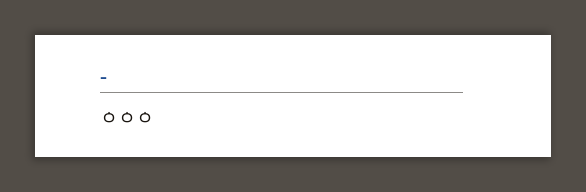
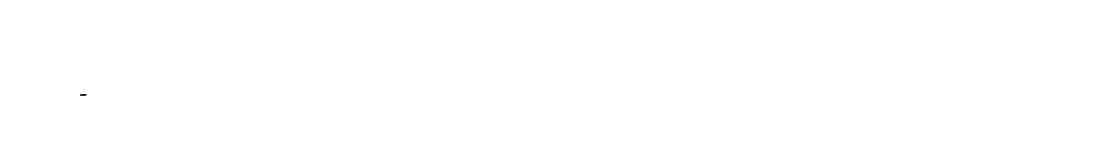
[100,111,154,124] // ㅇㅇㅇ -> (88, 97) none

